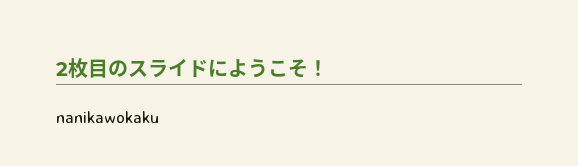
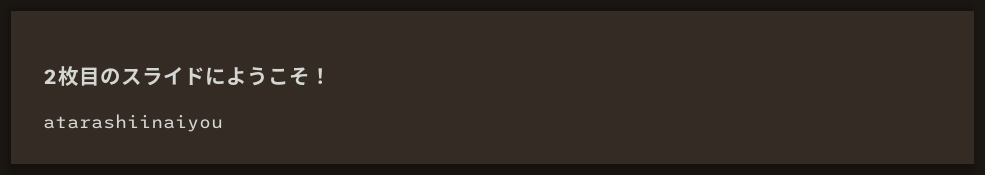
[56,111,159,123] nanikawokaku -> [43,114,223,132] atarashiinaiyou

